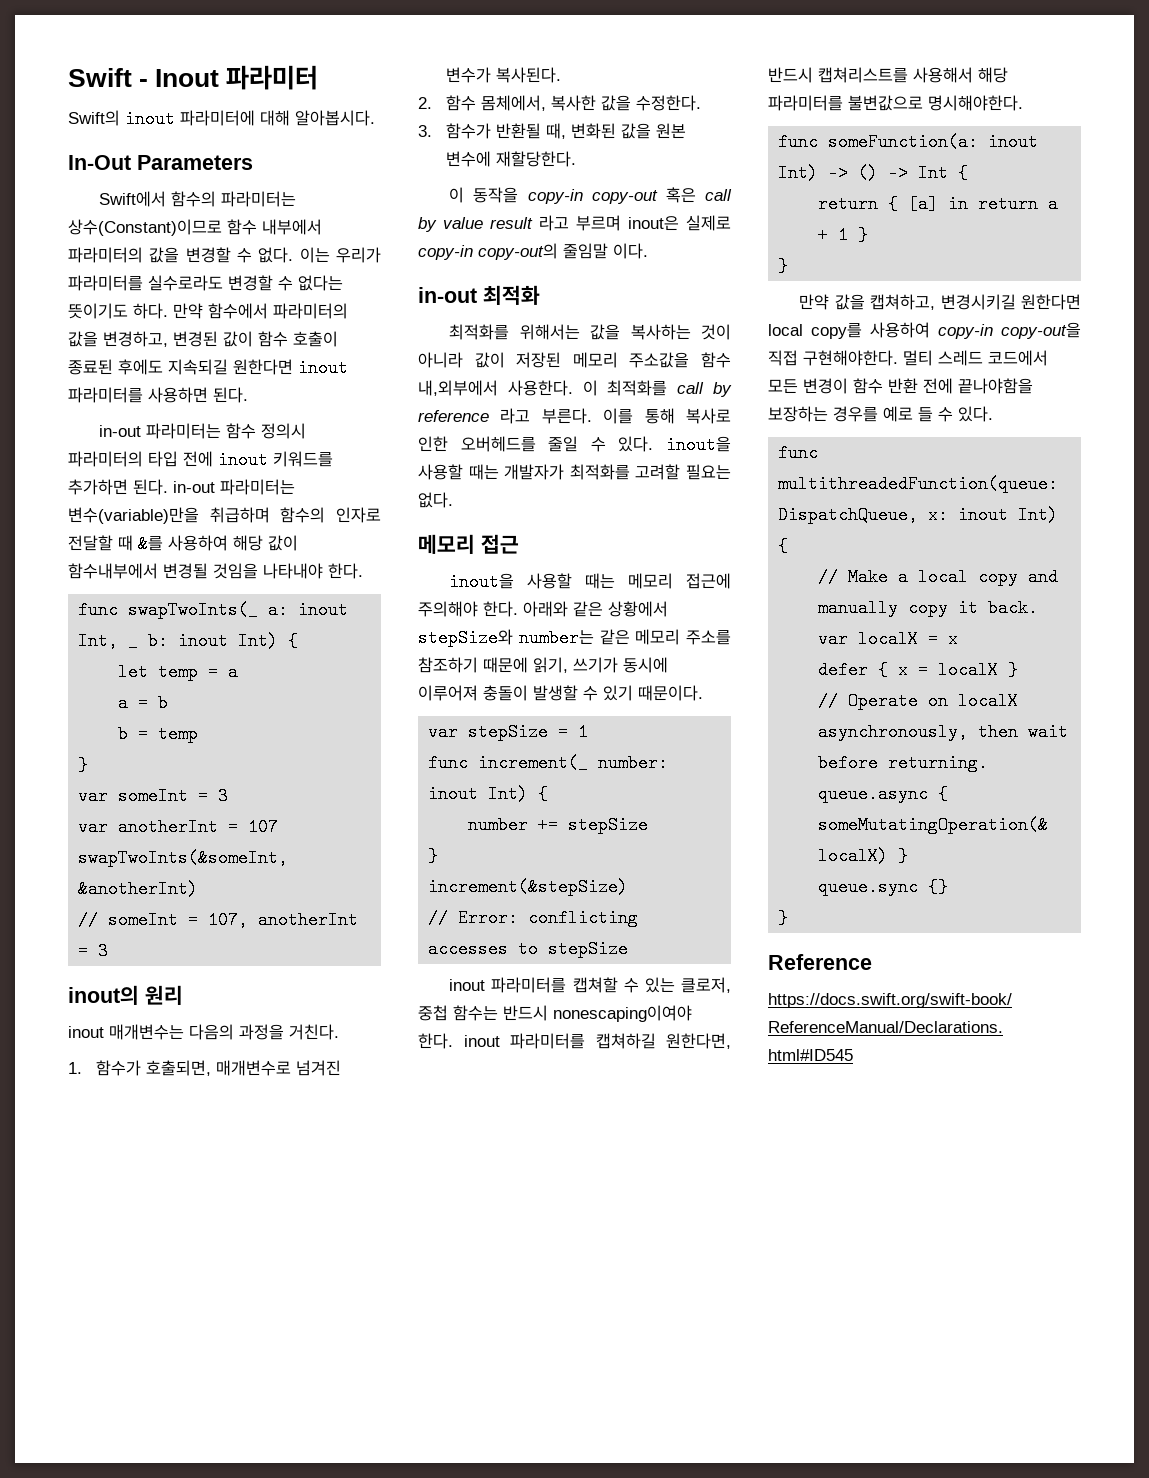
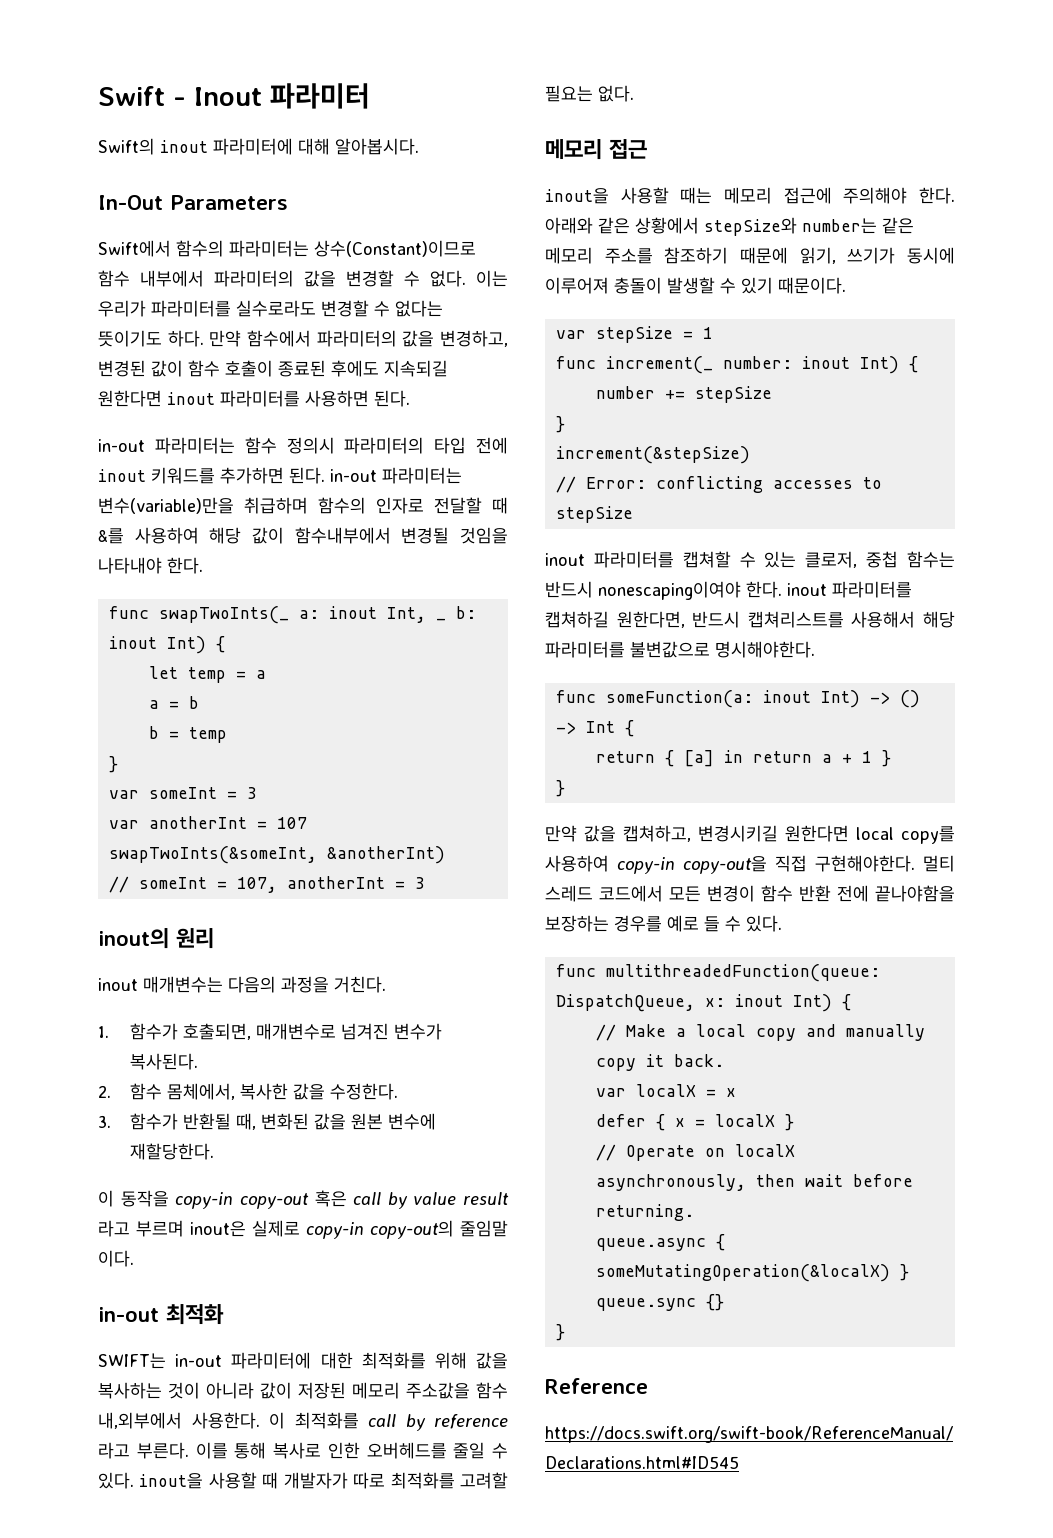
[449,324,580,340] 최적화를 위해서는 -> [98,1352,467,1369] SWIFT는 in-out 파라미터에 대한 최적화를 위해
[468,464,565,480] 때는 개발자가 -> [262,1472,386,1489] 때 개발자가 따로

